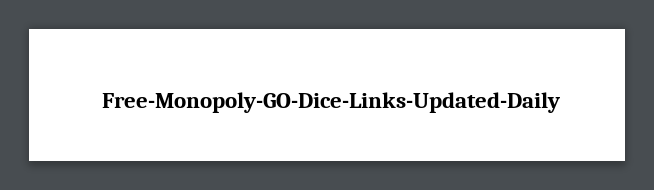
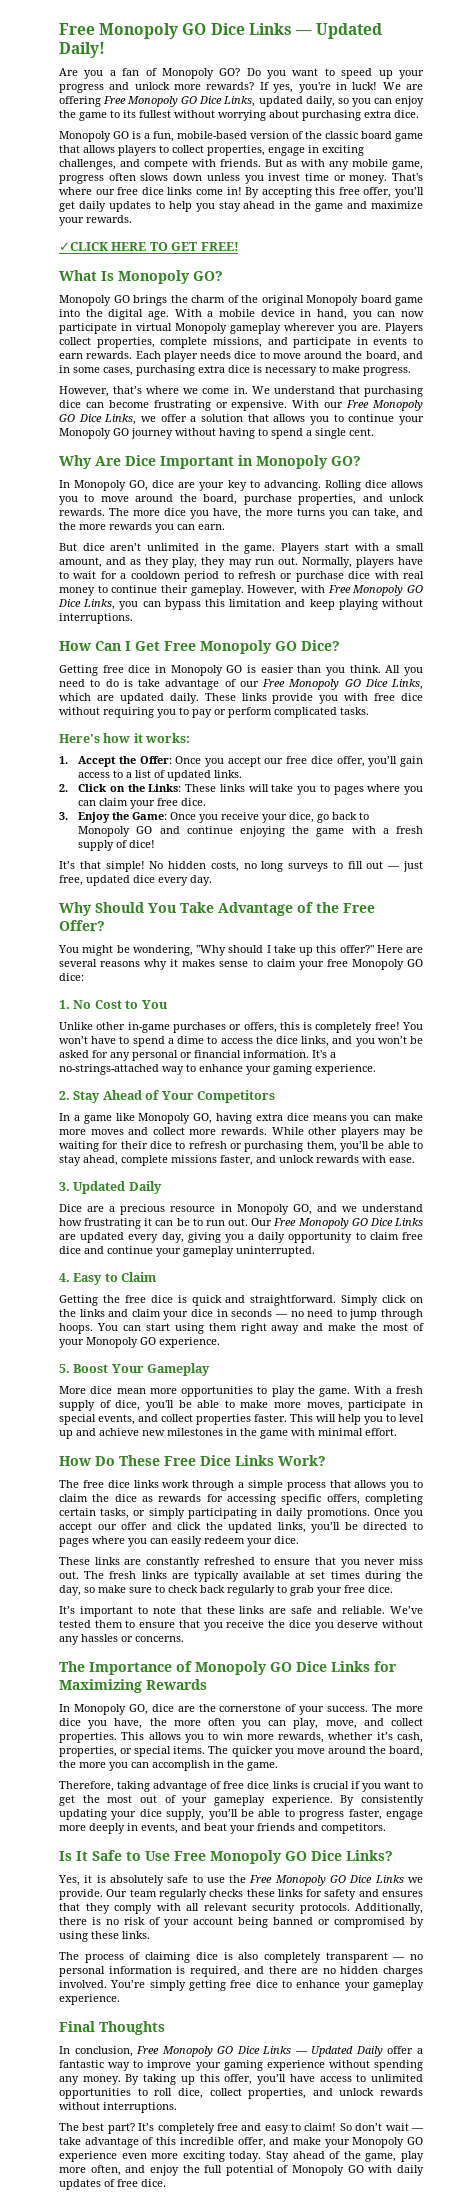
[102,92,560,113] Free-Monopoly-GO-Dice-Links-Updated-Daily -> [59,23,383,39] [59,42,105,58] [59,68,424,79] [59,82,424,93] [59,96,424,107] [59,110,419,121] [59,131,423,142] [59,145,364,156] [59,159,423,170] [59,173,423,184] [59,187,424,198] [59,201,423,212] [59,215,132,226] [59,242,239,251] [59,270,223,284] [59,295,423,306] [59,309,425,320] [59,323,423,334] [59,337,423,348] [59,351,423,362] [59,365,411,376] [59,386,423,397] [59,400,424,411] [59,414,425,425] [59,428,374,439] [59,455,361,469] [59,480,423,491] [59,494,425,505] [59,508,423,519] [59,522,225,533] [59,543,425,554] [59,557,423,568] [59,571,425,582] [59,585,424,596] [58,599,423,610] [59,613,133,624] [59,640,340,654] [59,665,424,676] [59,679,423,690] [59,693,423,704] [59,707,369,718] [59,733,191,743] [59,756,423,767] [78,770,243,781] [59,784,423,795] [78,798,207,809] [59,812,370,823] [78,826,424,837] [78,840,156,851] [59,861,424,872] [59,875,212,886] [59,902,375,916] [59,920,105,931] [58,945,423,956] [59,959,423,970] [59,973,84,981] [59,1000,168,1009] [59,1022,424,1033] [59,1036,424,1047] [59,1050,336,1061] [59,1064,376,1075] [59,1090,275,1103] [59,1113,423,1124] [59,1127,423,1138] [59,1141,423,1152] [59,1155,415,1166] [59,1181,162,1194] [59,1204,424,1215] [59,1218,423,1229] [59,1232,424,1243] [59,1246,315,1257] [59,1272,157,1285] [59,1295,423,1306] [59,1309,424,1320] [59,1323,425,1334] [59,1337,220,1348] [59,1363,211,1376] [59,1386,423,1397] [59,1400,423,1411] [59,1414,424,1425] [59,1428,397,1439] [59,1455,326,1466] [59,1480,423,1491] [59,1494,423,1505] [59,1508,424,1519] [59,1522,423,1533] [59,1536,299,1547] [59,1557,423,1568] [59,1571,424,1582] [59,1585,393,1596] [59,1606,424,1617] [59,1620,423,1631] [59,1634,184,1645] [59,1661,397,1675] [59,1679,207,1693] [59,1704,424,1715] [59,1718,424,1729] [59,1732,424,1743] [59,1746,423,1757] [59,1760,278,1771] [59,1781,423,1792] [59,1795,425,1806] [59,1809,423,1820] [59,1823,386,1834] [59,1850,393,1864] [58,1875,424,1886] [59,1889,424,1900] [59,1903,423,1914] [59,1917,424,1928] [59,1931,150,1942] [59,1952,423,1963] [59,1966,423,1977] [59,1980,424,1991] [59,1994,120,2005] [59,2021,165,2035] [59,2046,423,2057] [59,2060,423,2071] [59,2074,424,2085] [59,2088,423,2099] [59,2102,177,2113] [59,2123,424,2134] [59,2137,423,2148] [59,2151,425,2162] [59,2165,424,2176] [59,2179,166,2190] Free Monopoly GO Dice Links — Updated Daily! // Are you a fan of Monopoly GO? Do you want to speed up your progress and unlock more rewards? If yes, you're in luck! We are offering Free Monopoly GO Dice Links, updated daily, so you can enjoy the game to its fullest without worrying about purchasing extra dice. // Monopoly GO is a fun, mobile-based version of the classic board game that allows players to collect properties, engage in exciting challenges, and compete with friends. But as with any mobile game, progress often slows down unless you invest time or money. That's where our free dice links come in! By accepting this free offer, you’ll get daily updates to help you stay ahead in the game and maximize your rewards. // ✓CLICK HERE TO GET FREE! // What Is Monopoly GO? // Monopoly GO brings the charm of the original Monopoly board game into the digital age. With a mobile device in hand, you can now participate in virtual Monopoly gameplay wherever you are. Players collect properties, complete missions, and participate in events to earn rewards. Each player needs dice to move around the board, and in some cases, purchasing extra dice is necessary to make progress. // However, that’s where we come in. We understand that purchasing dice can become frustrating or expensive. With our Free Monopoly GO Dice Links, we offer a solution that allows you to continue your Monopoly GO journey without having to spend a single cent. // Why Are Dice Important in Monopoly GO? // In Monopoly GO, dice are your key to advancing. Rolling dice allows you to move around the board, purchase properties, and unlock rewards. The more dice you have, the more turns you can take, and the more rewards you can earn. // But dice aren’t unlimited in the game. Players start with a small amount, and as they play, they may run out. Normally, players have to wait for a cooldown period to refresh or purchase dice with real money to continue their gameplay. However, with Free Monopoly GO Dice Links, you can bypass this limitation and keep playing without interruptions. // How Can I Get Free Monopoly GO Dice? // Getting free dice in Monopoly GO is easier than you think. All you need to do is take advantage of our Free Monopoly GO Dice Links, which are updated daily. These links provide you with free dice without requiring you to pay or perform complicated tasks. // Here's how it works: // 1. Accept the Offer: Once you accept our free dice offer, you’ll gain access to a list of updated links. // 2. Click on the Links: These links will take you to pages where you can claim your free dice. // 3. Enjoy the Game: Once you receive your dice, go back to Monopoly GO and continue enjoying the game with a fresh supply of dice! // It’s that simple! No hidden costs, no long surveys to fill out — just free, updated dice every day. // Why Should You Take Advantage of the Free Offer? // You might be wondering, "Why should I take up this offer?" Here are several reasons why it makes sense to claim your free Monopoly GO dice: // 1. No Cost to You // Unlike other in-game purchases or offers, this is completely free! You won’t have to spend a dime to access the dice links, and you won’t be asked for any personal or financial information. It's a no-strings-attached way to enhance your gaming experience. // 2. Stay Ahead of Your Competitors // In a game like Monopoly GO, having extra dice means you can make more moves and collect more rewards. While other players may be waiting for their dice to refresh or purchasing them, you’ll be able to stay ahead, complete missions faster, and unlock rewards with ease. // 3. Updated Daily // Dice are a precious resource in Monopoly GO, and we understand how frustrating it can be to run out. Our Free Monopoly GO Dice Links are updated every day, giving you a daily opportunity to claim free dice and continue your gameplay uninterrupted. // 4. Easy to Claim // Getting the free dice is quick and straightforward. Simply click on the links and claim your dice in seconds — no need to jump through hoops. You can start using them right away and make the most of your Monopoly GO experience. // 5. Boost Your Gameplay // More dice mean more opportunities to play the game. With a fresh supply of dice, you'll be able to make more moves, participate in special events, and collect properties faster. This will help you to level up and achieve new milestones in the game with minimal effort. // How Do These Free Dice Links Work? // The free dice links work through a simple process that allows you to claim the dice as rewards for accessing specific offers, completing certain tasks, or simply participating in daily promotions. Once you accept our offer and click the updated links, you’ll be directed to pages where you can easily redeem your dice. // These links are constantly refreshed to ensure that you never miss out. The fresh links are typically available at set times during the day, so make sure to check back regularly to grab your free dice. // It’s important to note that these links are safe and reliable. We’ve tested them to ensure that you receive the dice you deserve without any hassles or concerns. // The Importance of Monopoly GO Dice Links for Maximizing Rewards // In Monopoly GO, dice are the cornerstone of your success. The more dice you have, the more often you can play, move, and collect properties. This allows you to win more rewards, whether it’s cash, properties, or special items. The quicker you move around the board, the more you can accomplish in the game. // Therefore, taking advantage of free dice links is crucial if you want to get the most out of your gameplay experience. By consistently updating your dice supply, you’ll be able to progress faster, engage more deeply in events, and beat your friends and competitors. // Is It Safe to Use Free Monopoly GO Dice Links? // Yes, it is absolutely safe to use the Free Monopoly GO Dice Links we provide. Our team regularly checks these links for safety and ensures that they comply with all relevant security protocols. Additionally, there is no risk of your account being banned or compromised by using these links. // The process of claiming dice is also completely transparent — no personal information is required, and there are no hidden charges involved. You’re simply getting free dice to enhance your gameplay experience. // Final Thoughts // In conclusion, Free Monopoly GO Dice Links — Updated Daily offer a fantastic way to improve your gaming experience without spending any money. By taking up this offer, you’ll have access to unlimited opportunities to roll dice, collect properties, and unlock rewards without interruptions. // The best part? It’s completely free and easy to claim! So don’t wait — take advantage of this incredible offer, and make your Monopoly GO experience even more exciting today. Stay ahead of the game, play more often, and enjoy the full potential of Monopoly GO with daily updates of free dice.

